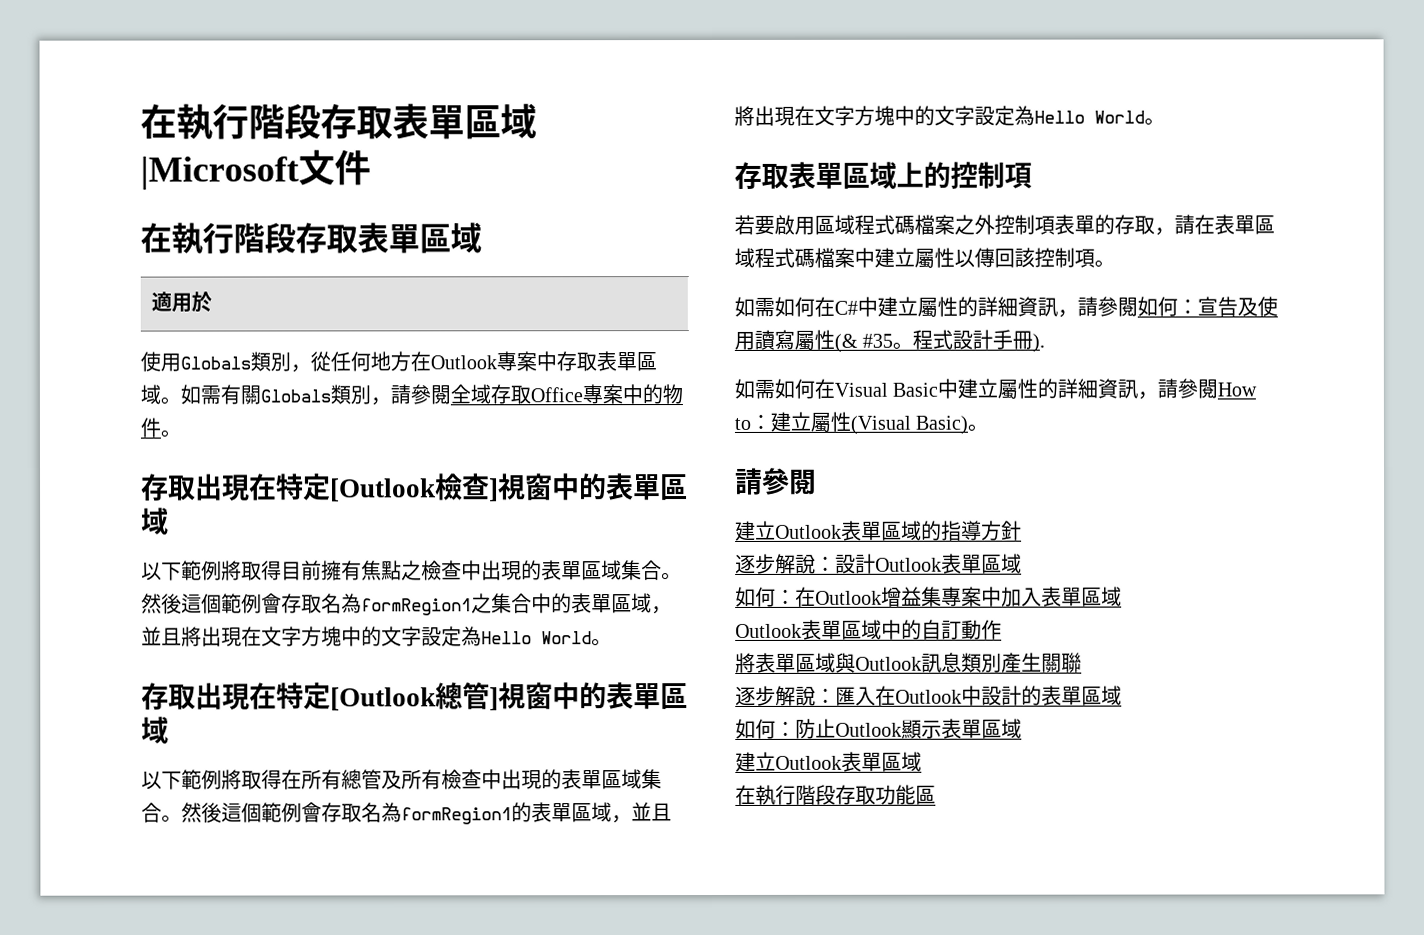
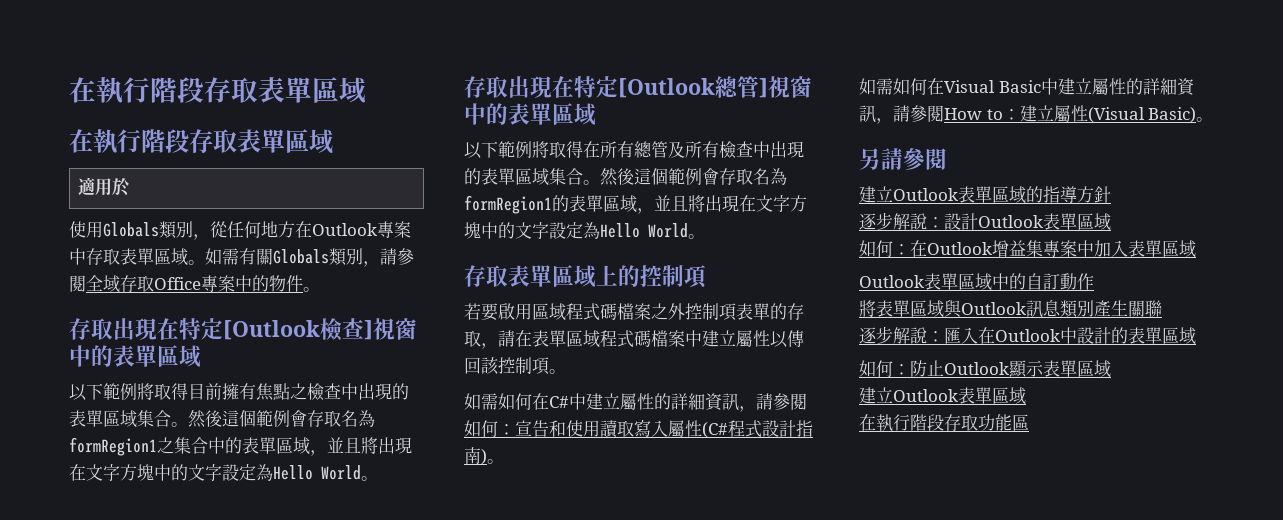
[140,103,537,141] [140,149,371,190] 在執行階段存取表單區域|Microsoft文件 -> [69,77,366,104] 在執行階段存取表單區域
[1237,296,1278,317] [734,329,1046,353] 及使用讀寫屬性(& #35。程式設計手冊). -> [549,419,813,438] [464,447,504,465] 和使用讀取寫入屬性(C#程式設計指南)。
(989, 427) none -> [859,148,881,170] 另

